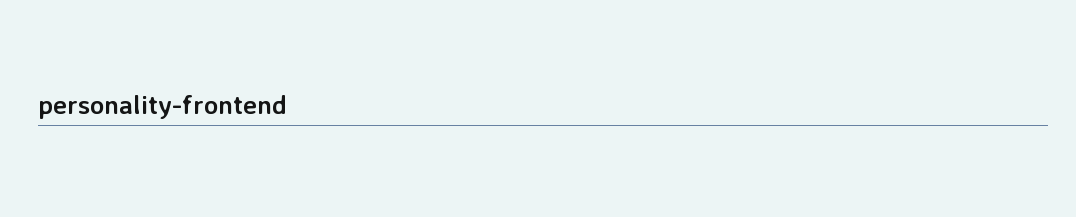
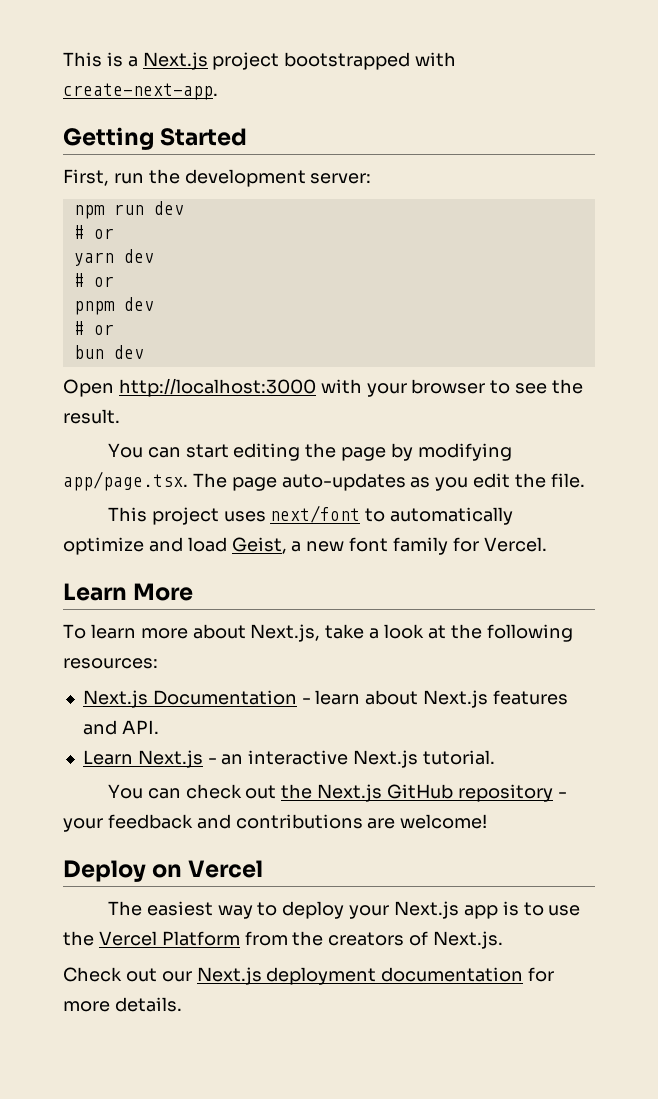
[38,95,287,119] personality-frontend -> [63,52,457,70] [63,83,218,100] [63,127,248,150] [63,169,372,187] [73,201,184,219] [73,225,114,239] [73,249,154,266] [73,273,114,287] [73,297,154,315] [73,321,114,335] [73,345,144,359] [63,378,584,397] [63,409,120,424] [107,443,512,461] [63,471,585,491] [107,505,514,525] [63,537,547,555] [63,583,194,601] [63,624,573,642] [63,658,158,669] [82,690,568,708] [82,720,159,735] [82,750,495,768] [107,784,567,802] [63,814,488,832] [63,860,264,882] [107,901,581,919] [63,931,504,949] [63,967,555,985] [63,997,182,1012] This is a Next.js project bootstrapped with create-next-app. // Getting Started // First, run the development server: // npm run dev // # or // yarn dev // # or // pnpm dev // # or // bun dev // Open http://localhost:3000 with your browser to see the result. // You can start editing the page by modifying app/page.tsx. The page auto-updates as you edit the file. // This project uses next/font to automatically optimize and load Geist, a new font family for Vercel. // Learn More // To learn more about Next.js, take a look at the following resources: // Next.js Documentation - learn about Next.js features and API. // Learn Next.js - an interactive Next.js tutorial. // You can check out the Next.js GitHub repository - your feedback and contributions are welcome! // Deploy on Vercel // The easiest way to deploy your Next.js app is to use the Vercel Platform from the creators of Next.js. // Check out our Next.js deployment documentation for more details.

